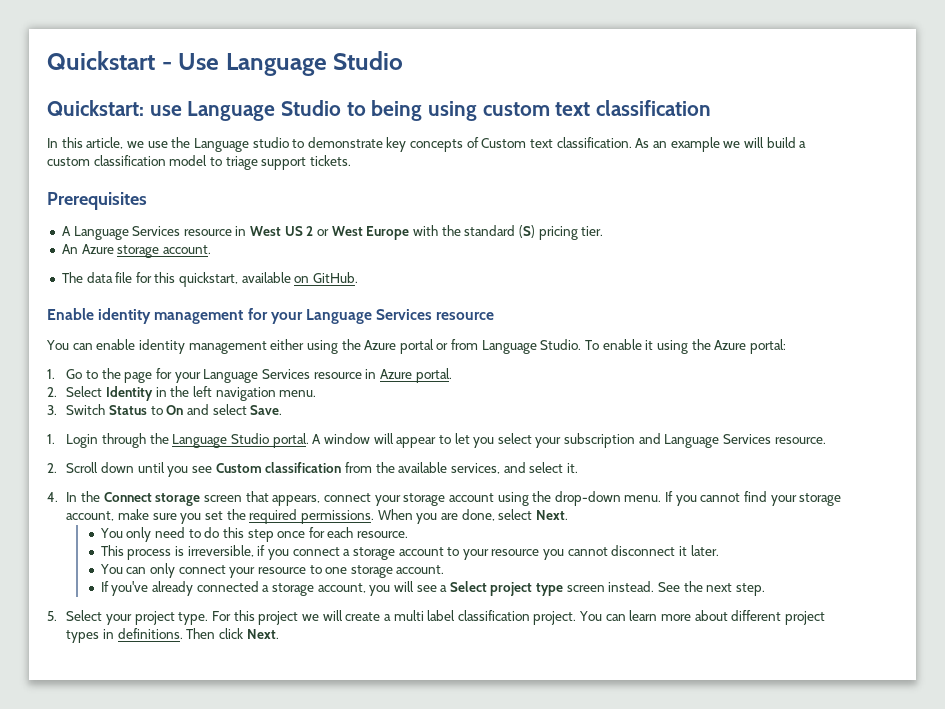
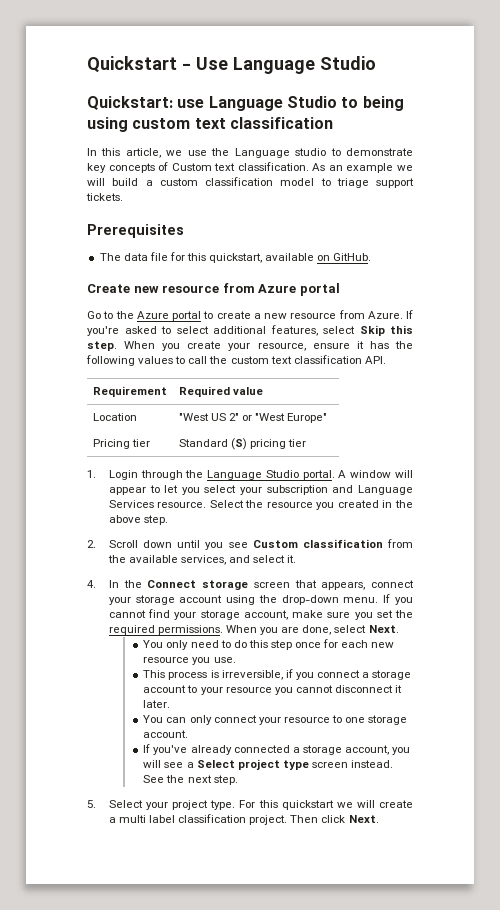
[61,225,604,240] [61,244,211,258] // A Language Services resource in West US 2 or West Europe with the standard (S) pricing tier. // An Azure storage account. -> (184, 231) none
[47,308,495,324] [46,339,786,354] [47,368,452,383] [47,386,317,401] [47,404,283,415] Enable identity management for your Language Services resource // You can enable identity management either using the Azure portal or from Language Studio. To enable it using the Azure portal: // 1. Go to the page for your Language Services resource in Azure portal. // 2. Select Identity in the left navigation menu. // 3. Switch Status to On and select Save. -> [87,283,340,296] [87,310,413,321] [87,325,413,336] [87,341,413,351] [86,355,386,366] [92,386,167,397] [178,386,263,397] [92,413,137,421] [178,413,328,423] [92,439,150,449] [178,438,306,450] Create new resource from Azure portal // Go to the Azure portal to create a new resource from Azure. If you're asked to select additional features, select Skip this step. When you create your resource, ensure it has the following values to call the custom text classification API. // Requirement | Required value // Location | "West US 2" or "West Europe" // Pricing tier | Standard (S) pricing tier
(826, 440) none -> [209,500,413,510] [108,515,168,525] Select the resource you created in the above step.
[357,531,409,538] resource. -> [371,642,395,648] [143,657,236,665] new resource you use.
[258,611,299,625] project -> [281,800,334,810] quickstart
[579,610,825,625] [66,628,183,643] You can learn more about different project types in definitions. -> (288, 820) none

